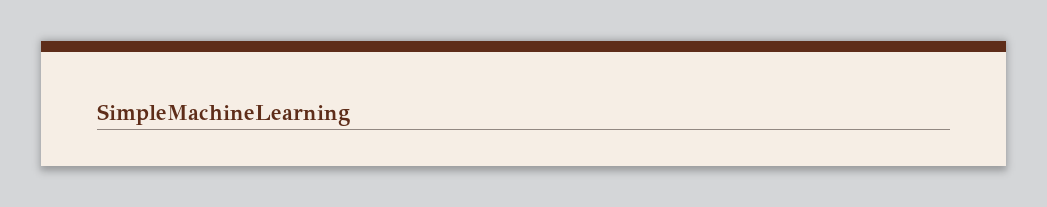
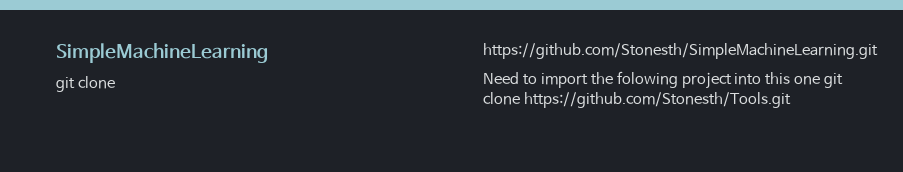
(350, 115) none -> [56,76,115,92] [483,43,878,59] [483,71,844,89] [483,92,791,108] // git clone https://github.com/Stonesth/SimpleMachineLearning.git // Need to import the folowing project into this one git clone https://github.com/Stonesth/Tools.git

